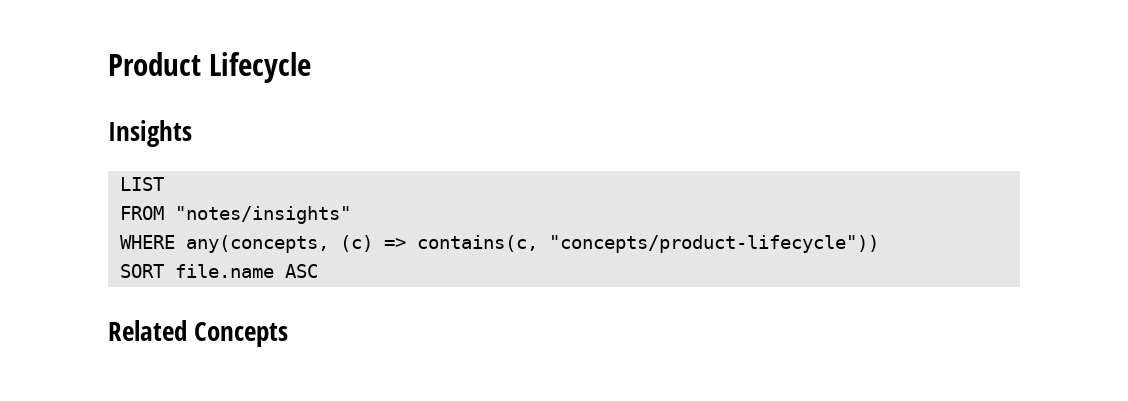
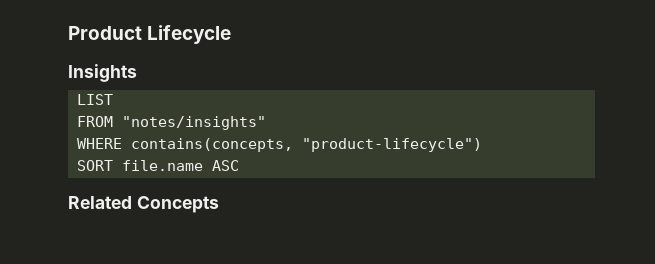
[186,235,880,253] any(concepts, (c) => contains(c, "concepts/product-lifecycle")) -> [131,138,482,152] contains(concepts, "product-lifecycle")

